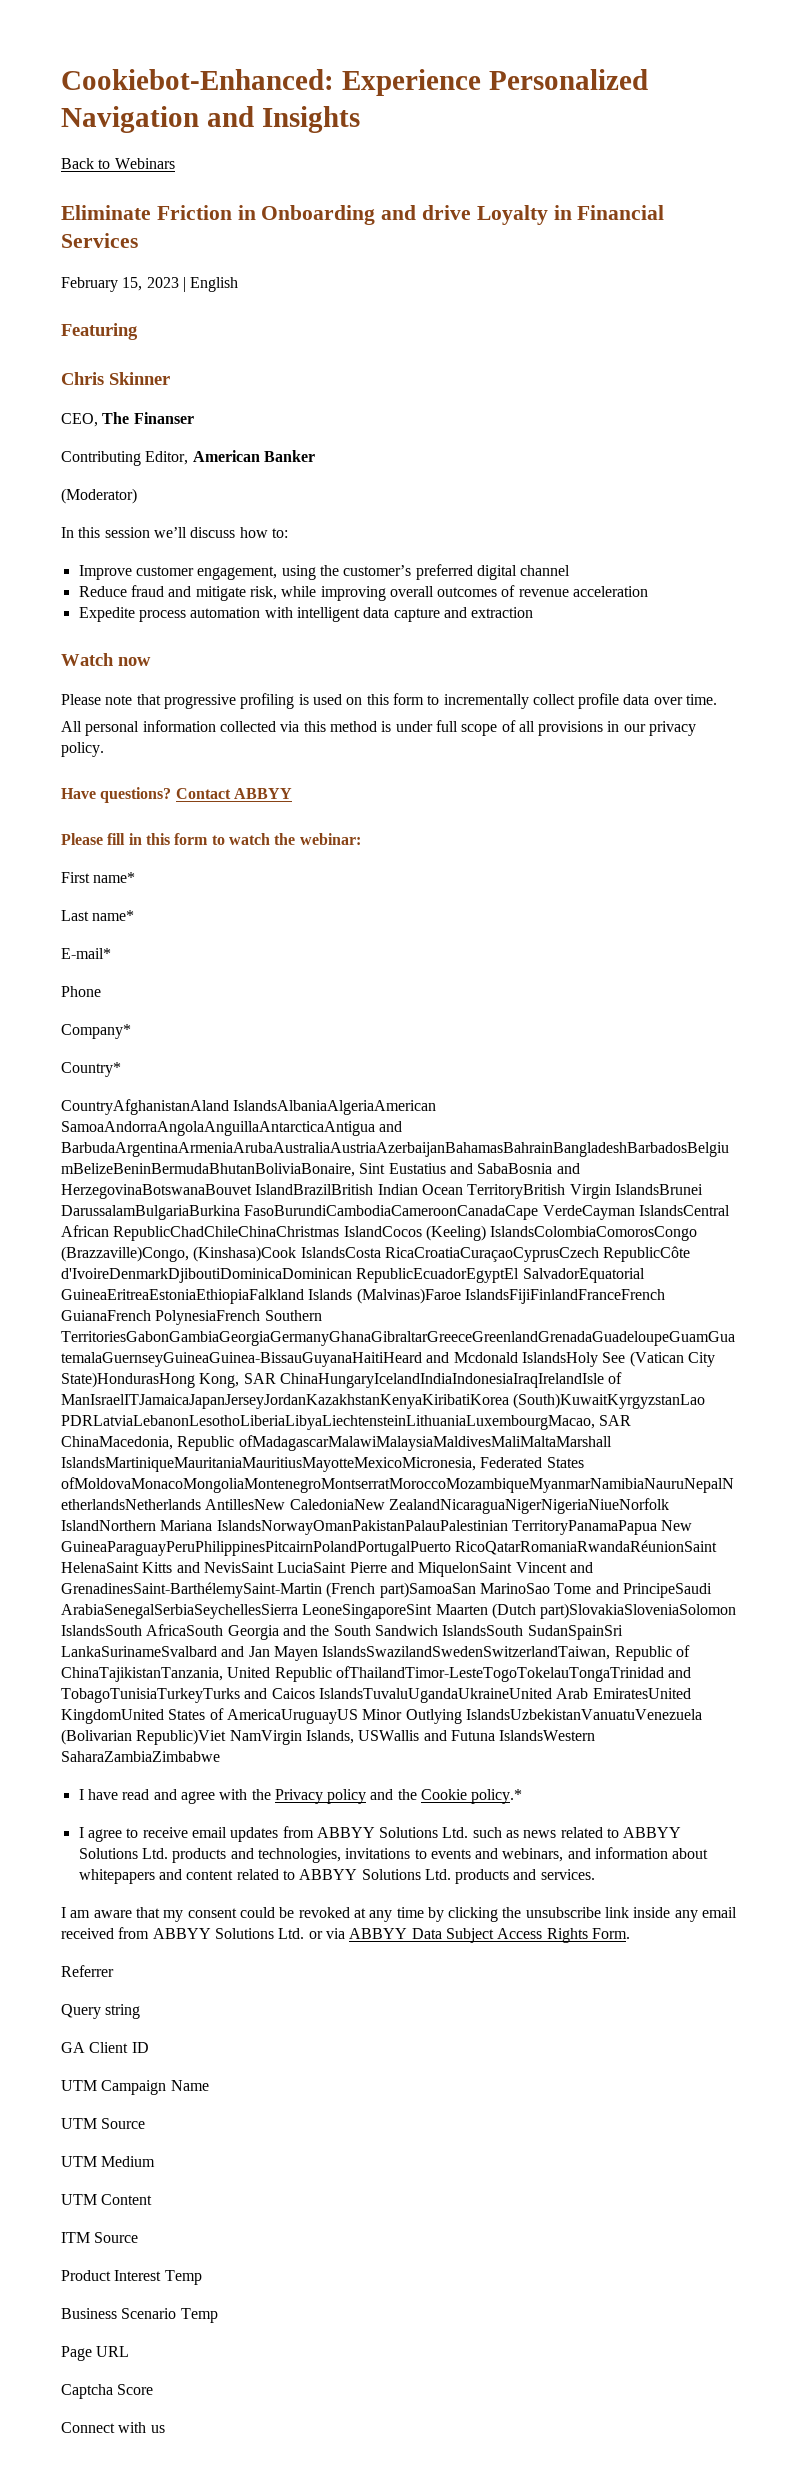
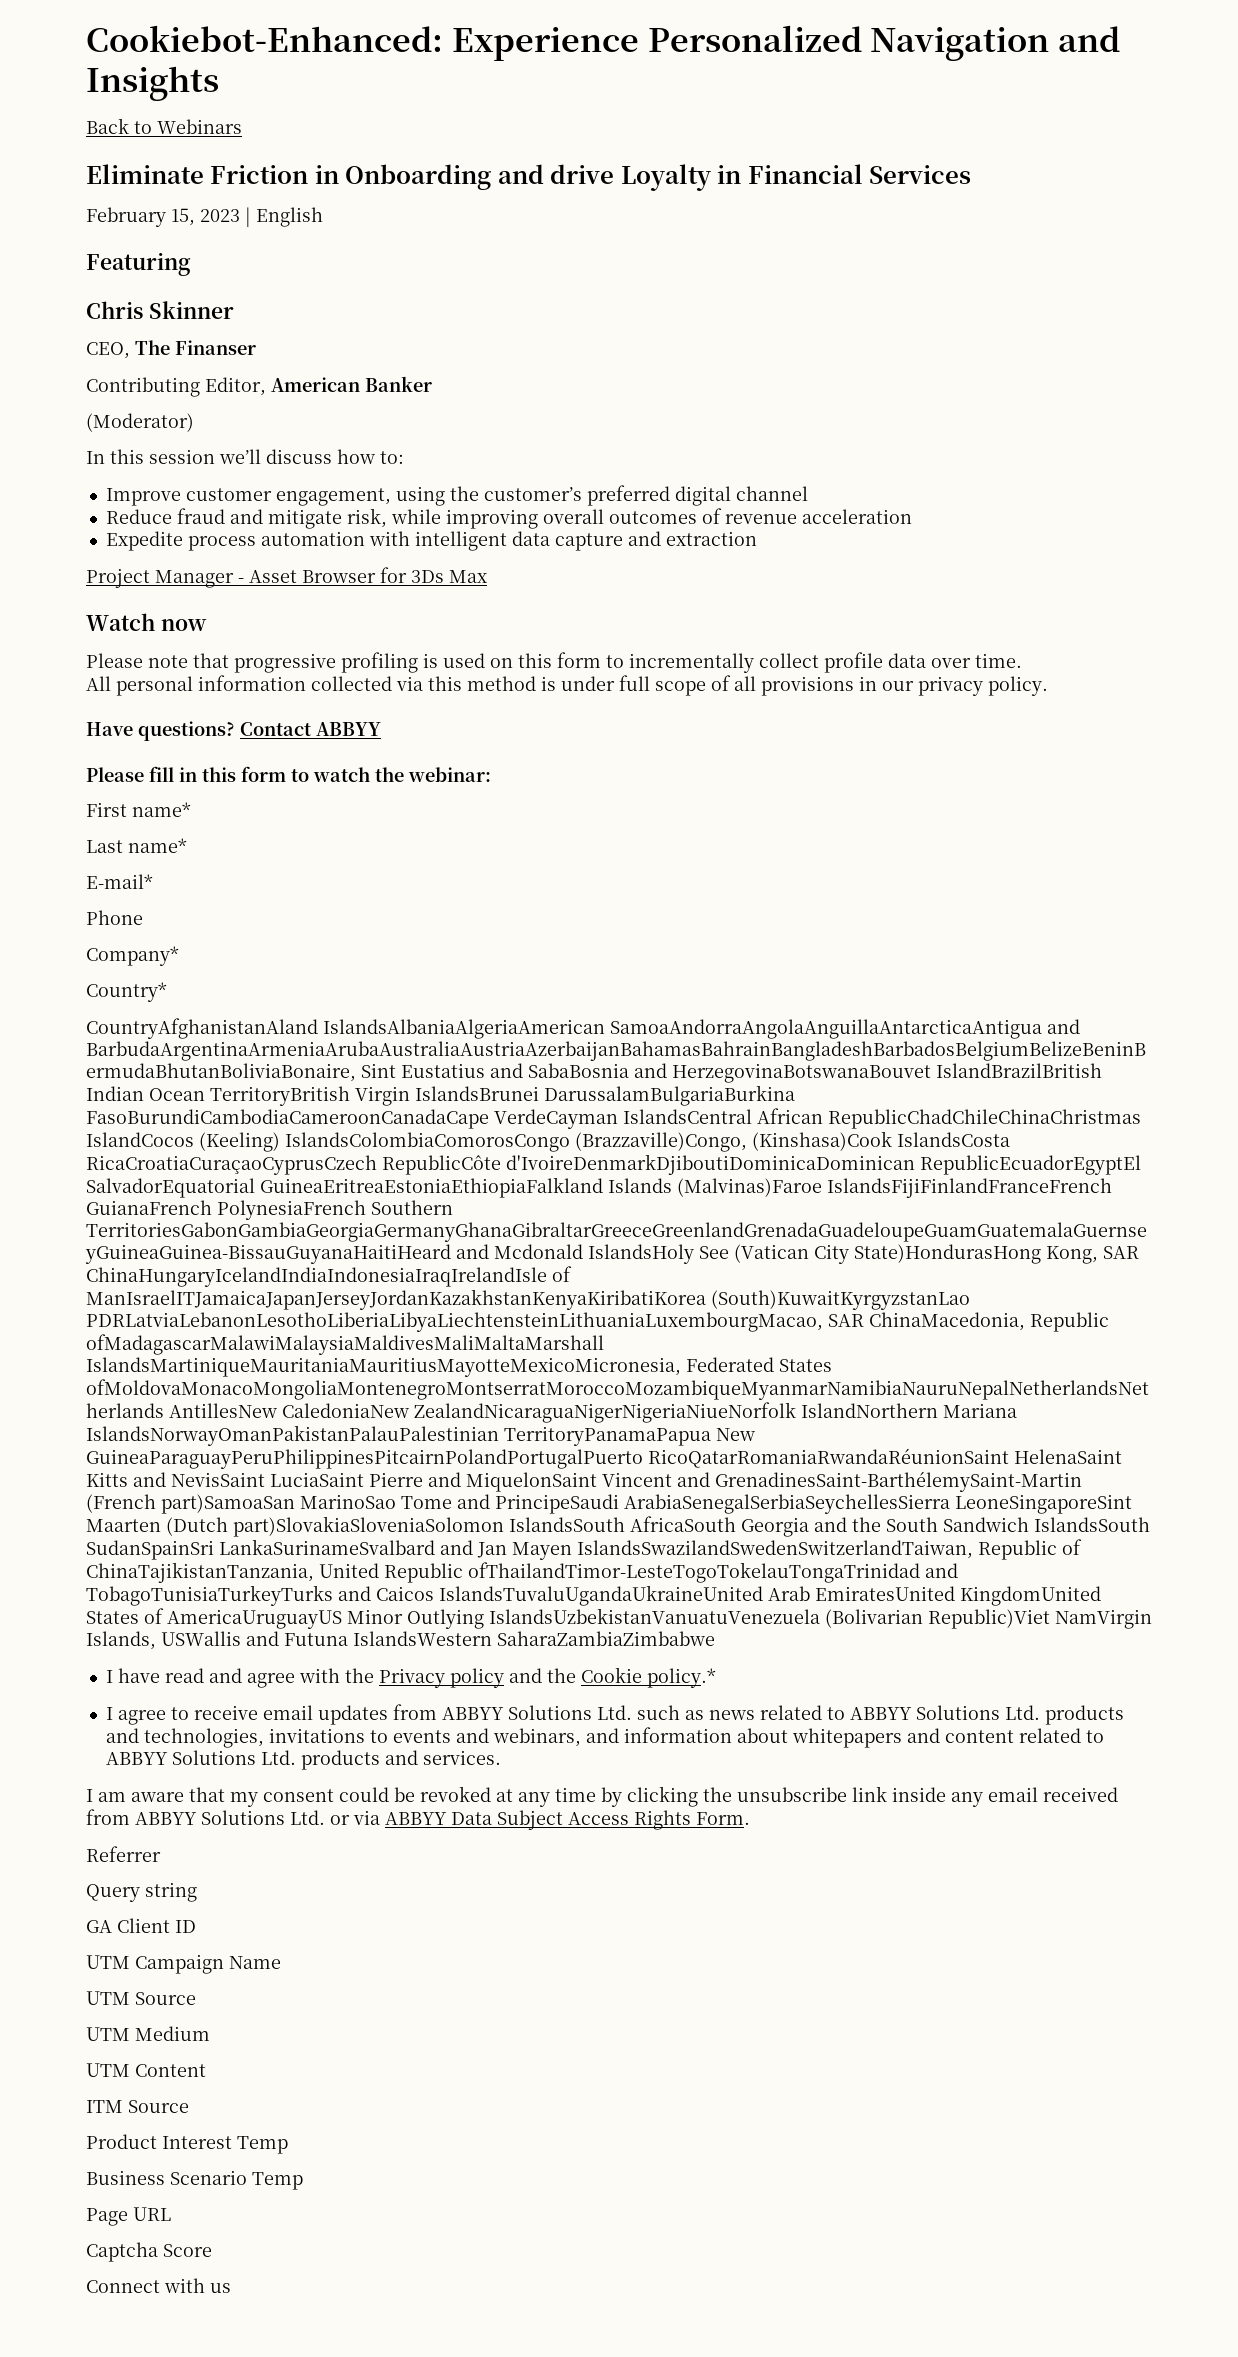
(534, 612) none -> [86,567,487,588] // Project Manager - Asset Browser for 3Ds Max

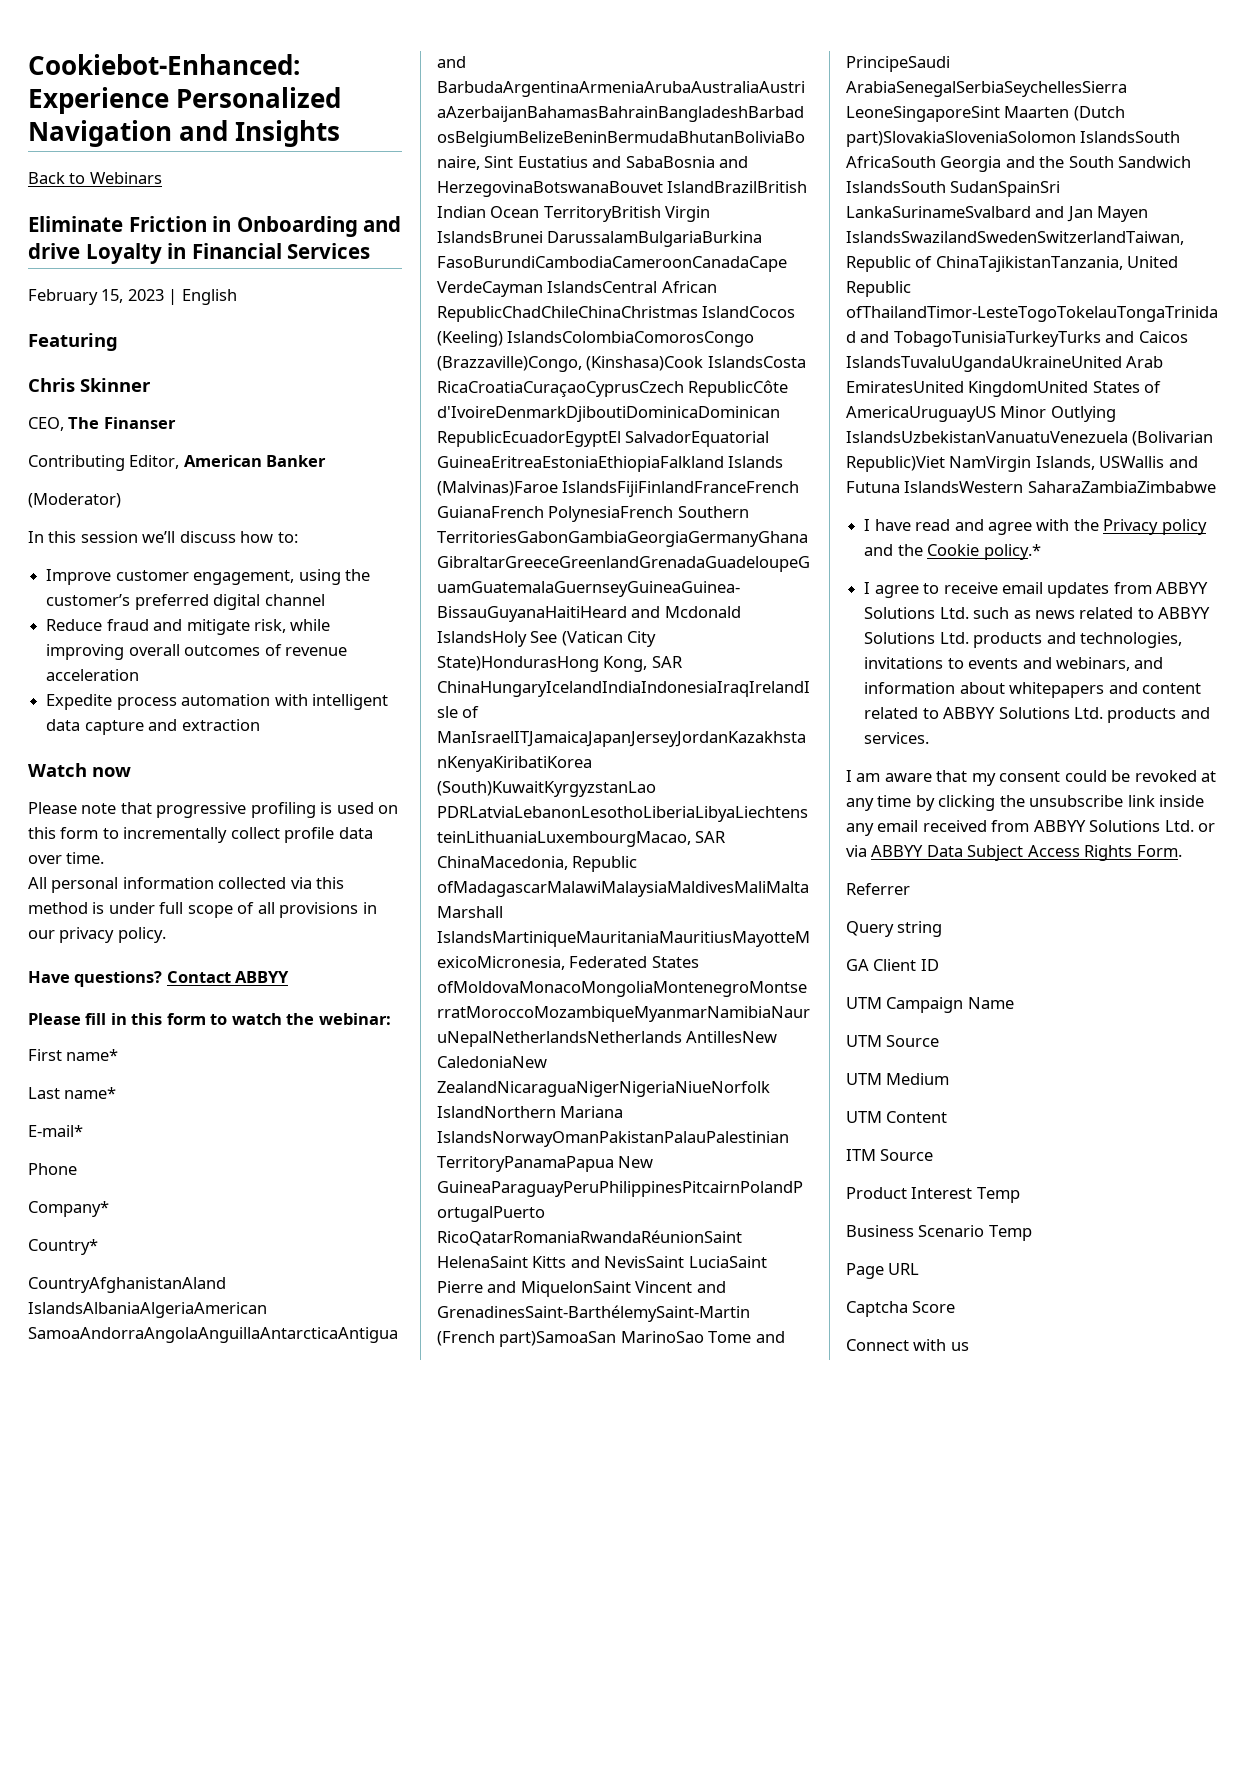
[86,567,487,588] // Project Manager - Asset Browser for 3Ds Max -> (260, 725) none

